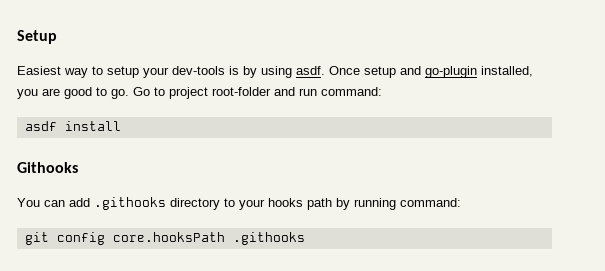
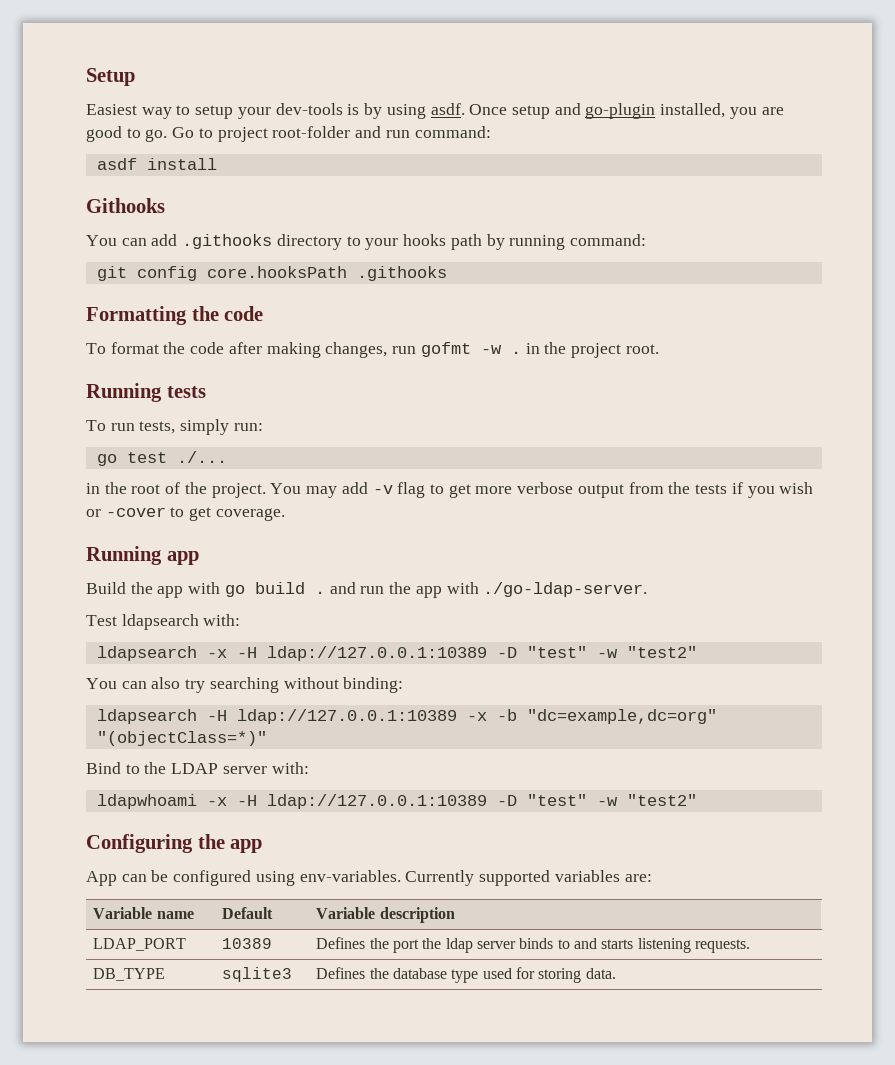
(305, 238) none -> [86,306,264,325] [86,342,659,358] [86,383,206,402] [86,419,263,435] [96,451,227,466] [86,482,814,498] [86,507,285,521] [86,546,199,565] [86,582,648,598] [86,614,241,630] [96,646,697,661] [86,677,404,693] [96,709,717,724] [96,731,267,746] [86,762,309,774] [96,794,697,809] [86,834,263,853] [86,870,652,886] [93,907,194,919] [222,907,274,919] [316,907,455,923] [93,938,187,951] [222,938,273,949] [316,937,750,953] [93,968,166,981] [222,967,293,982] [316,967,616,983] // Formatting the code // To format the code after making changes, run gofmt -w . in the project root. // Running tests // To run tests, simply run: // go test ./... // in the root of the project. You may add -v flag to get more verbose output from the tests if you wish or -cover to get coverage. // Running app // Build the app with go build . and run the app with ./go-ldap-server. // Test ldapsearch with: // ldapsearch -x -H ldap://127.0.0.1:10389 -D "test" -w "test2" // You can also try searching without binding: // ldapsearch -H ldap://127.0.0.1:10389 -x -b "dc=example,dc=org" "(objectClass=*)" // Bind to the LDAP server with: // ldapwhoami -x -H ldap://127.0.0.1:10389 -D "test" -w "test2" // Configuring the app // App can be configured using env-variables. Currently supported variables are: // Variable name | Default | Variable description // LDAP_PORT | 10389 | Defines the port the ldap server binds to and starts listening requests. // DB_TYPE | sqlite3 | Defines the database type used for storing data.

